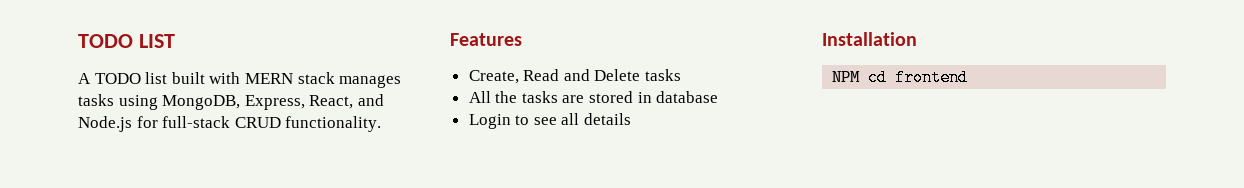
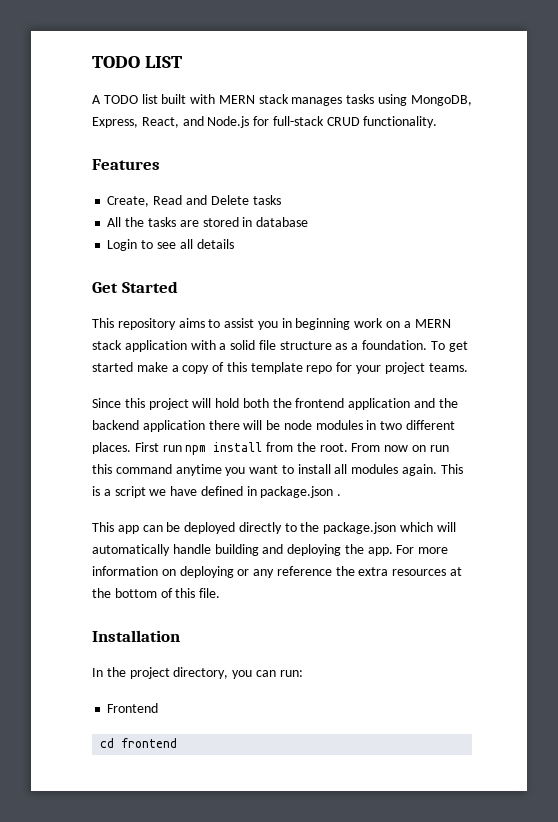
[822,32,917,46] [832,71,861,82] Installation // NPM -> [92,281,178,293] [92,318,451,330] [92,340,468,352] [92,362,468,374] [92,398,458,410] [92,420,456,432] [92,442,449,455] [92,464,463,476] [92,486,342,498] [92,522,456,534] [92,544,449,556] [92,566,463,578] [92,588,221,598] [92,630,180,642] [92,667,303,679] [107,703,159,713] Get Started // This repository aims to assist you in beginning work on a MERN stack application with a solid file structure as a foundation. To get started make a copy of this template repo for your project teams. // Since this project will hold both the frontend application and the backend application there will be node modules in two different places. First run npm install from the root. From now on run this command anytime you want to install all modules again. This is a script we have defined in package.json . // This app can be deployed directly to the package.json which will automatically handle building and deploying the app. For more information on deploying or any reference the extra resources at the bottom of this file. // Installation // In the project directory, you can run: // Frontend //

